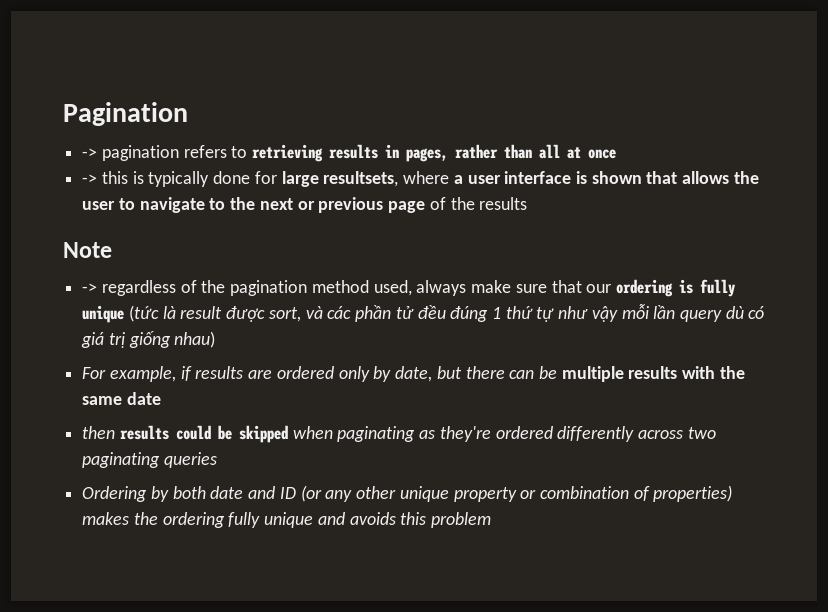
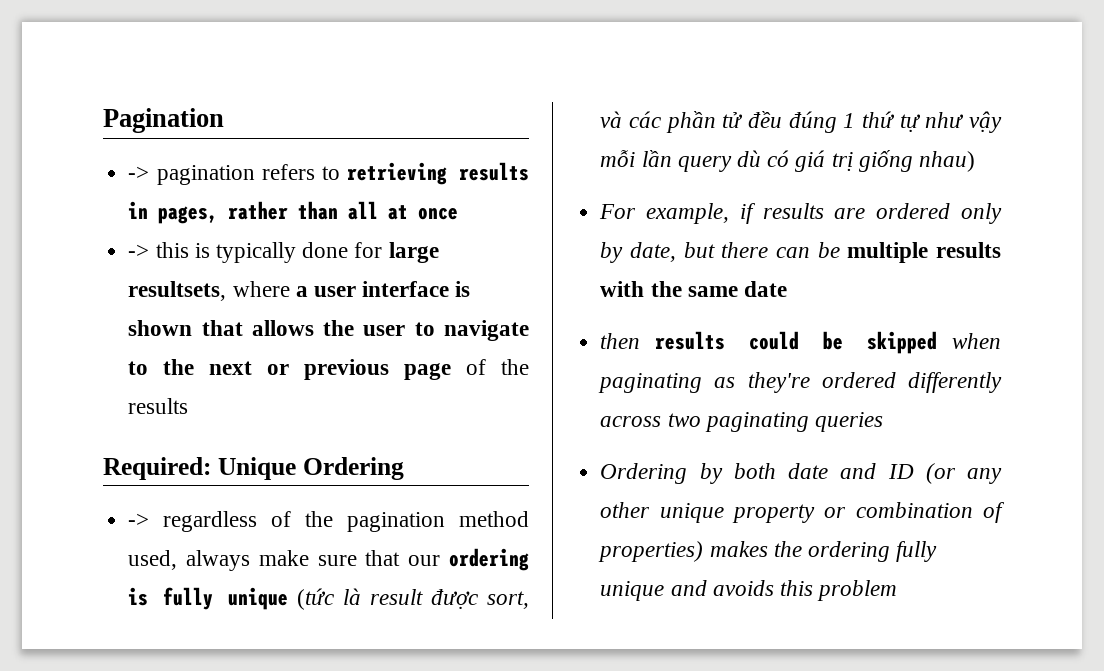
[63,242,112,258] Note -> [103,457,404,480] Required: Unique Ordering

